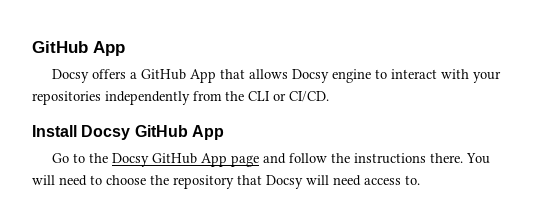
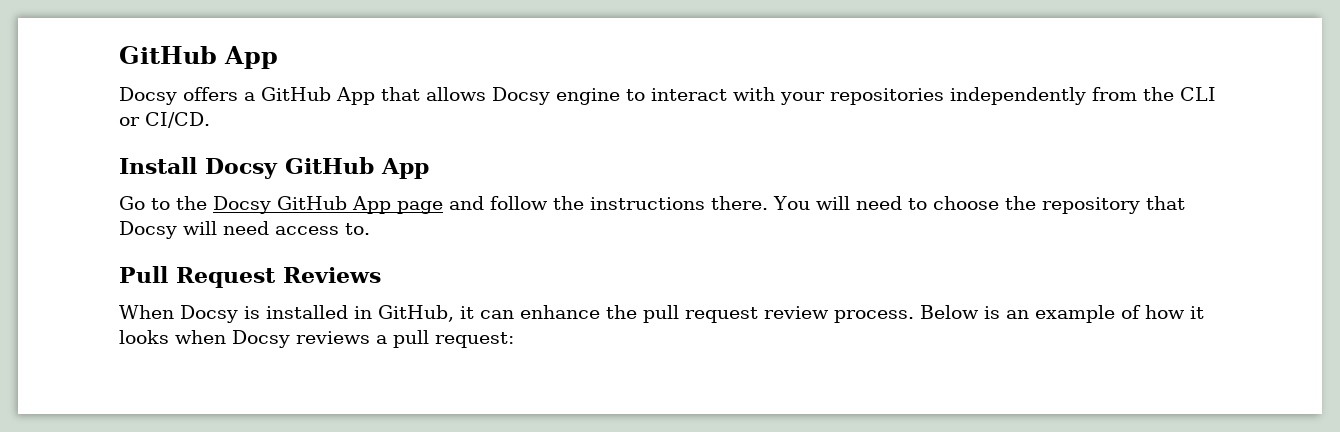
(420, 180) none -> [119,266,381,288] [119,305,1204,323] [119,330,514,348] // Pull Request Reviews // When Docsy is installed in GitHub, it can enhance the pull request review process. Below is an example of how it looks when Docsy reviews a pull request:

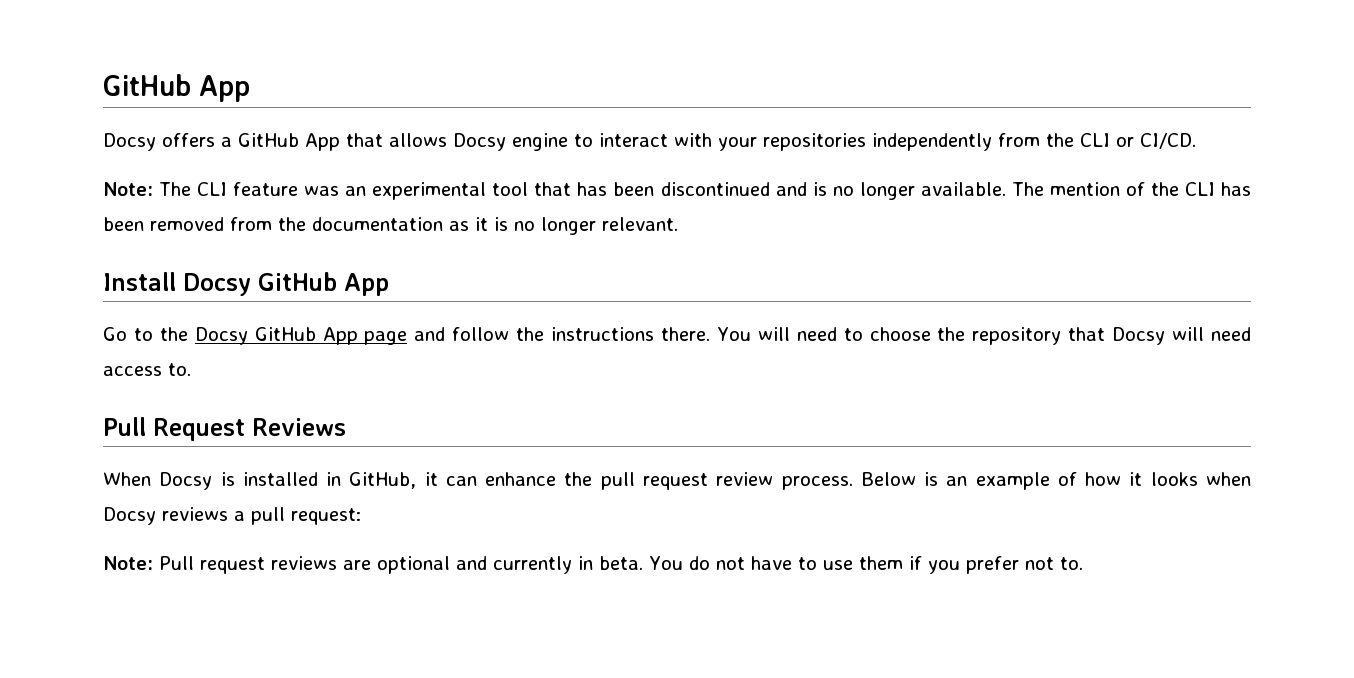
(210, 120) none -> [103,182,1251,200] [103,217,678,235] // Note: The CLI feature was an experimental tool that has been discontinued and is no longer available. The mention of the CLI has been removed from the documentation as it is no longer relevant.
(514, 340) none -> [103,556,1083,574] // Note: Pull request reviews are optional and currently in beta. You do not have to use them if you prefer not to.

